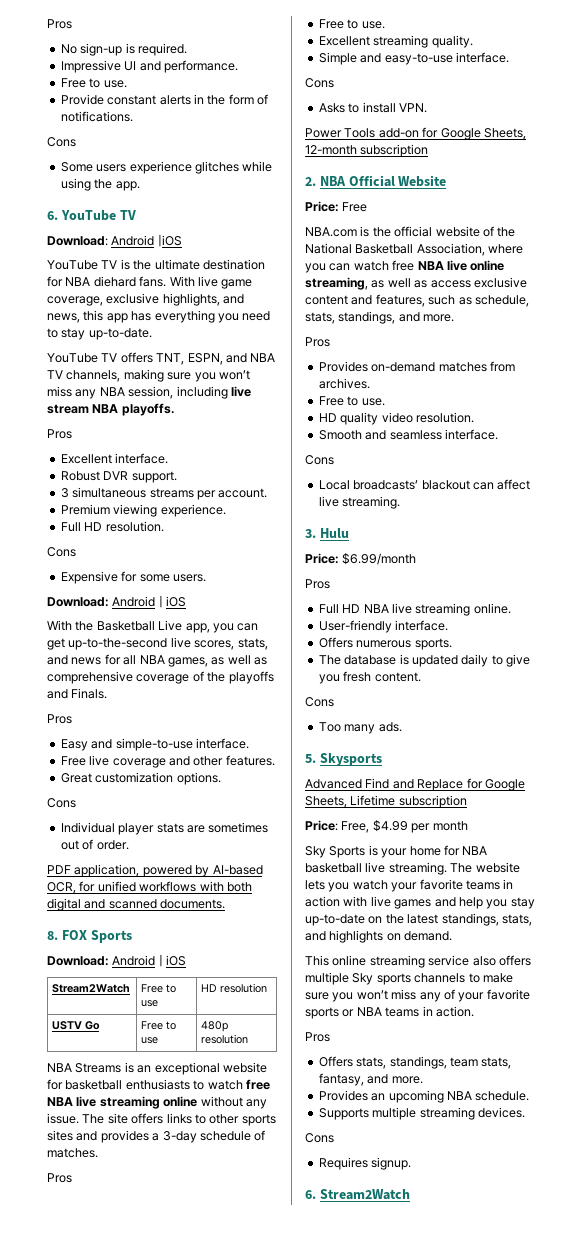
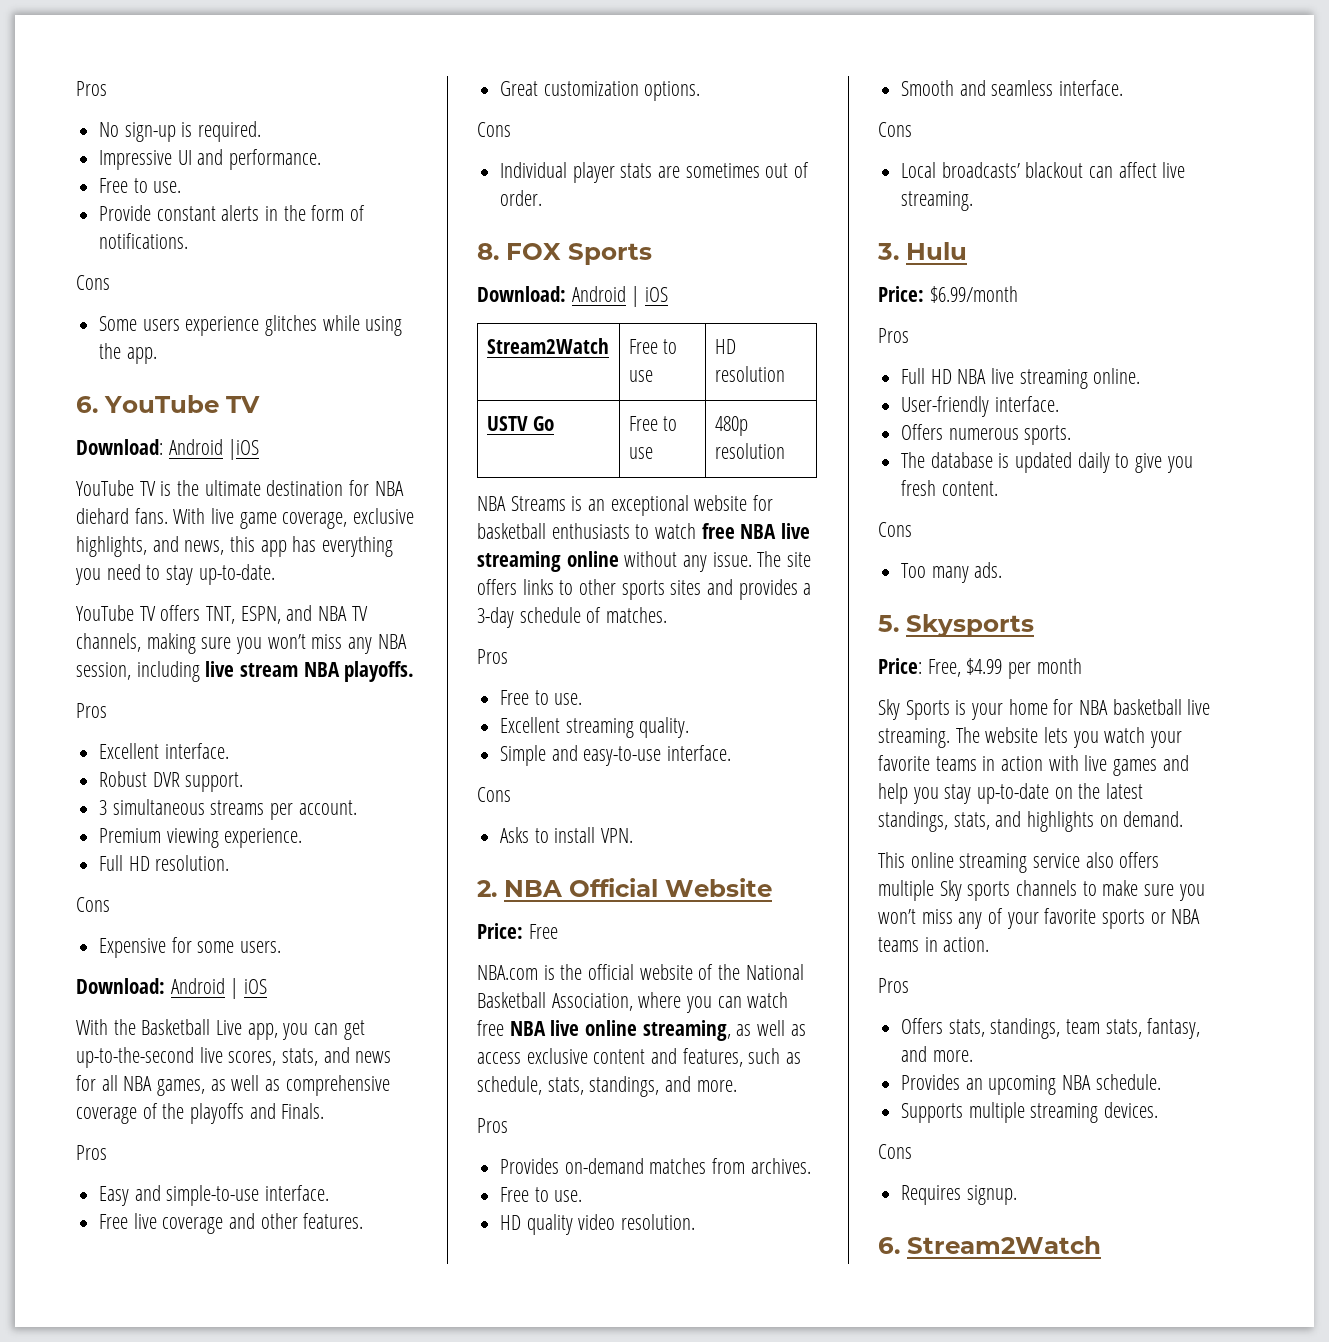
[47,864,263,877] [47,881,252,894] [47,898,226,911] // PDF application, powered by AI-based OCR, for unified workflows with both digital and scanned documents. -> (543, 198) none
[305,127,526,140] [305,144,429,157] // Power Tools add-on for Google Sheets, 12-month subscription -> (634, 835) none
[305,778,525,791] [305,795,467,808] // Advanced Find and Replace for Google Sheets, Lifetime subscription -> (1034, 625) none

